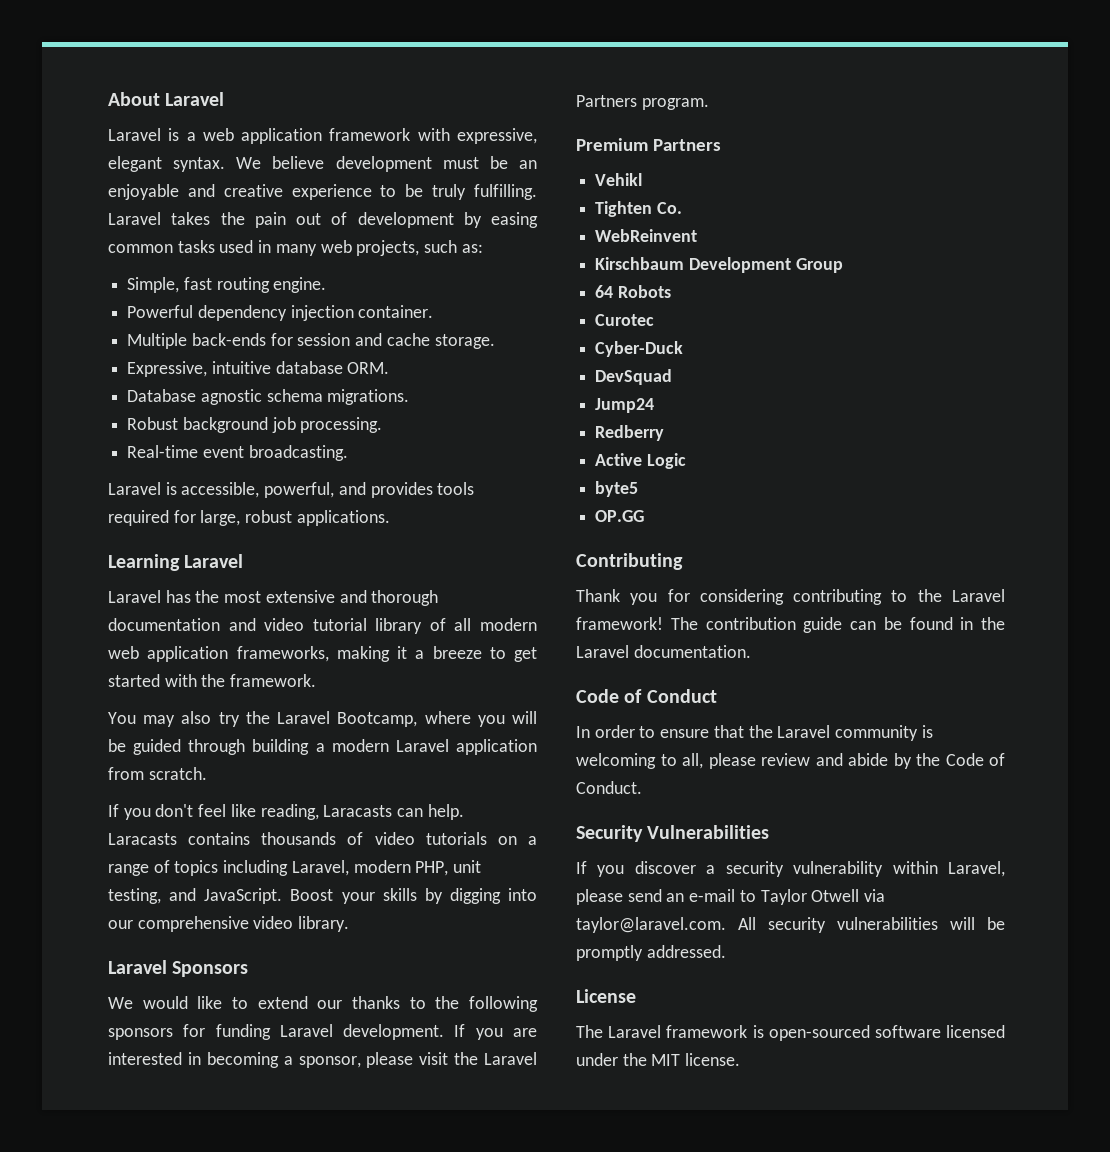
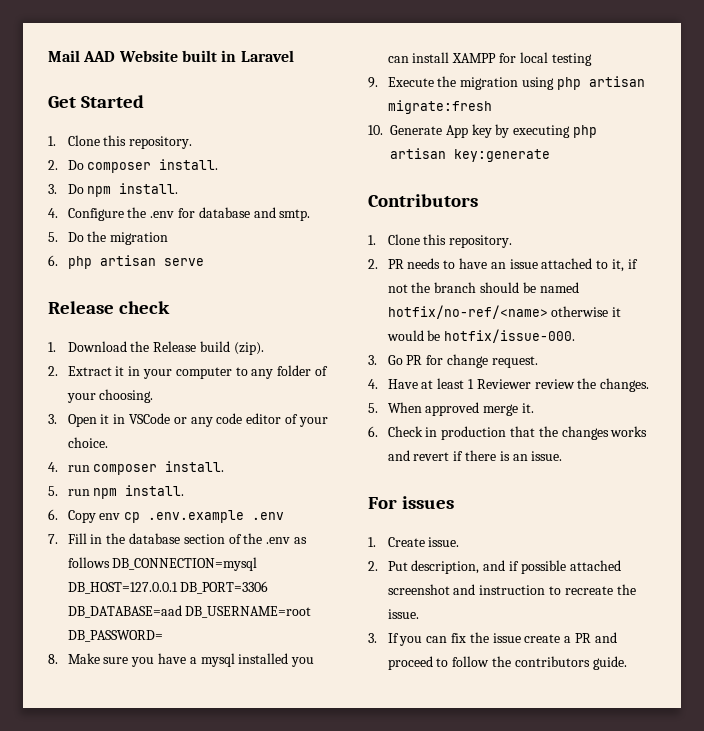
[108,92,225,106] [108,128,537,144] [108,156,537,172] [108,184,537,200] [108,212,538,228] [108,240,483,256] [127,277,327,293] [127,305,434,321] [127,333,495,349] [127,361,390,377] [127,389,410,405] [127,417,383,433] [127,445,348,461] [108,482,475,498] [108,510,390,526] [108,554,244,571] [108,590,439,606] [108,618,537,634] [108,646,537,662] [108,674,317,687] [108,711,537,727] [108,739,537,755] [108,767,207,780] [108,804,464,820] [108,832,537,845] [108,860,482,876] [108,888,537,904] [108,916,350,932] [108,960,249,977] [108,996,538,1012] [108,1024,537,1040] [108,1052,537,1068] [576,95,709,110] [576,138,721,151] [595,173,643,186] [595,201,682,217] [595,229,698,242] [595,257,843,273] [595,285,671,298] [595,314,655,326] [595,341,684,357] [595,369,673,385] [595,398,655,413] [595,425,665,441] [595,453,686,469] [595,481,639,497] [595,510,645,522] [576,553,683,570] [576,589,1005,605] [576,617,1005,633] [576,645,751,658] [576,689,717,703] [576,725,933,741] [576,753,1005,769] [576,781,642,794] [576,825,770,842] [576,861,1005,877] [576,889,886,905] [576,917,1005,933] [576,945,726,961] [576,989,636,1003] [576,1025,1006,1041] [576,1053,741,1066] About Laravel // Laravel is a web application framework with expressive, elegant syntax. We believe development must be an enjoyable and creative experience to be truly fulfilling. Laravel takes the pain out of development by easing common tasks used in many web projects, such as: // Simple, fast routing engine. // Powerful dependency injection container. // Multiple back-ends for session and cache storage. // Expressive, intuitive database ORM. // Database agnostic schema migrations. // Robust background job processing. // Real-time event broadcasting. // Laravel is accessible, powerful, and provides tools required for large, robust applications. // Learning Laravel // Laravel has the most extensive and thorough documentation and video tutorial library of all modern web application frameworks, making it a breeze to get started with the framework. // You may also try the Laravel Bootcamp, where you will be guided through building a modern Laravel application from scratch. // If you don't feel like reading, Laracasts can help. Laracasts contains thousands of video tutorials on a range of topics including Laravel, modern PHP, unit testing, and JavaScript. Boost your skills by digging into our comprehensive video library. // Laravel Sponsors // We would like to extend our thanks to the following sponsors for funding Laravel development. If you are interested in becoming a sponsor, please visit the Laravel Partners program. // Premium Partners // Vehikl // Tighten Co. // WebReinvent // Kirschbaum Development Group // 64 Robots // Curotec // Cyber-Duck // DevSquad // Jump24 // Redberry // Active Logic // byte5 // OP.GG // Contributing // Thank you for considering contributing to the Laravel framework! The contribution guide can be found in the Laravel documentation. // Code of Conduct // In order to ensure that the Laravel community is welcoming to all, please review and abide by the Code of Conduct. // Security Vulnerabilities // If you discover a security vulnerability within Laravel, please send an e-mail to Taylor Otwell via taylor@laravel.com. All security vulnerabilities will be promptly addressed. // License // The Laravel framework is open-sourced software licensed under the MIT license. -> [48,50,294,62] [48,95,145,108] [48,135,193,149] [48,159,219,173] [48,183,179,197] [48,207,311,221] [48,231,169,245] [48,255,204,269] [48,301,171,314] [48,341,264,355] [48,365,328,379] [66,389,154,403] [48,413,328,427] [67,437,108,448] [48,461,225,475] [48,485,185,499] [48,509,285,523] [48,533,307,544] [67,557,258,571] [67,581,269,594] [67,605,312,618] [67,630,163,642] [48,653,315,667] [387,52,592,66] [368,76,645,90] [387,100,492,114] [368,124,597,138] [390,148,550,162] [368,194,478,207] [368,234,513,248] [368,258,638,272] [387,282,579,293] [387,305,622,319] [386,329,576,343] [368,354,538,368] [368,378,650,392] [368,402,534,416] [368,426,648,440] [387,450,563,461] [368,496,455,509] [368,537,460,547] [368,560,621,574] [387,584,636,595] [387,609,419,619] [368,632,617,646] [387,656,627,670] Mail AAD Website built in Laravel // Get Started // 1. Clone this repository. // 2. Do composer install. // 3. Do npm install. // 4. Configure the .env for database and smtp. // 5. Do the migration // 6. php artisan serve // Release check // 1. Download the Release build (zip). // 2. Extract it in your computer to any folder of your choosing. // 3. Open it in VSCode or any code editor of your choice. // 4. run composer install. // 5. run npm install. // 6. Copy env cp .env.example .env // 7. Fill in the database section of the .env as follows DB_CONNECTION=mysql DB_HOST=127.0.0.1 DB_PORT=3306 DB_DATABASE=aad DB_USERNAME=root DB_PASSWORD= // 8. Make sure you have a mysql installed you can install XAMPP for local testing // 9. Execute the migration using php artisan migrate:fresh // 10. Generate App key by executing php artisan key:generate // Contributors // 1. Clone this repository. // 2. PR needs to have an issue attached to it, if not the branch should be named hotfix/no-ref/<name> otherwise it would be hotfix/issue-000. // 3. Go PR for change request. // 4. Have at least 1 Reviewer review the changes. // 5. When approved merge it. // 6. Check in production that the changes works and revert if there is an issue. // For issues // 1. Create issue. // 2. Put description, and if possible attached screenshot and instruction to recreate the issue. // 3. If you can fix the issue create a PR and proceed to follow the contributors guide.

